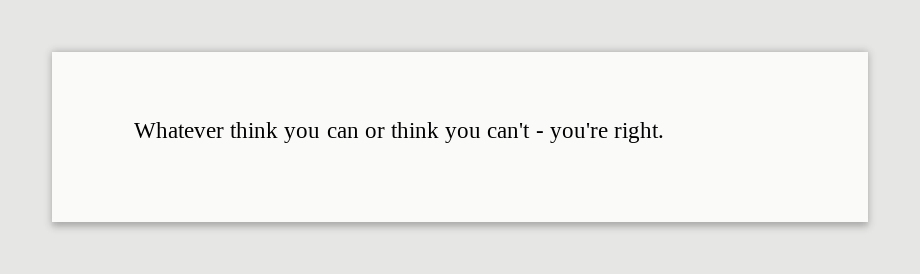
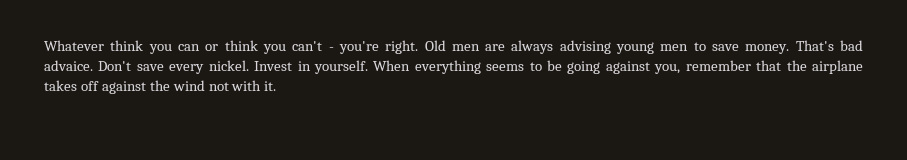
(665, 132) none -> [424,40,864,54] [44,60,864,74] [44,80,277,94] Old men are always advising young men to save money. That's bad advaice. Don't save every nickel. Invest in yourself. When everything seems to be going against you, remember that the airplane takes off against the wind not with it.

